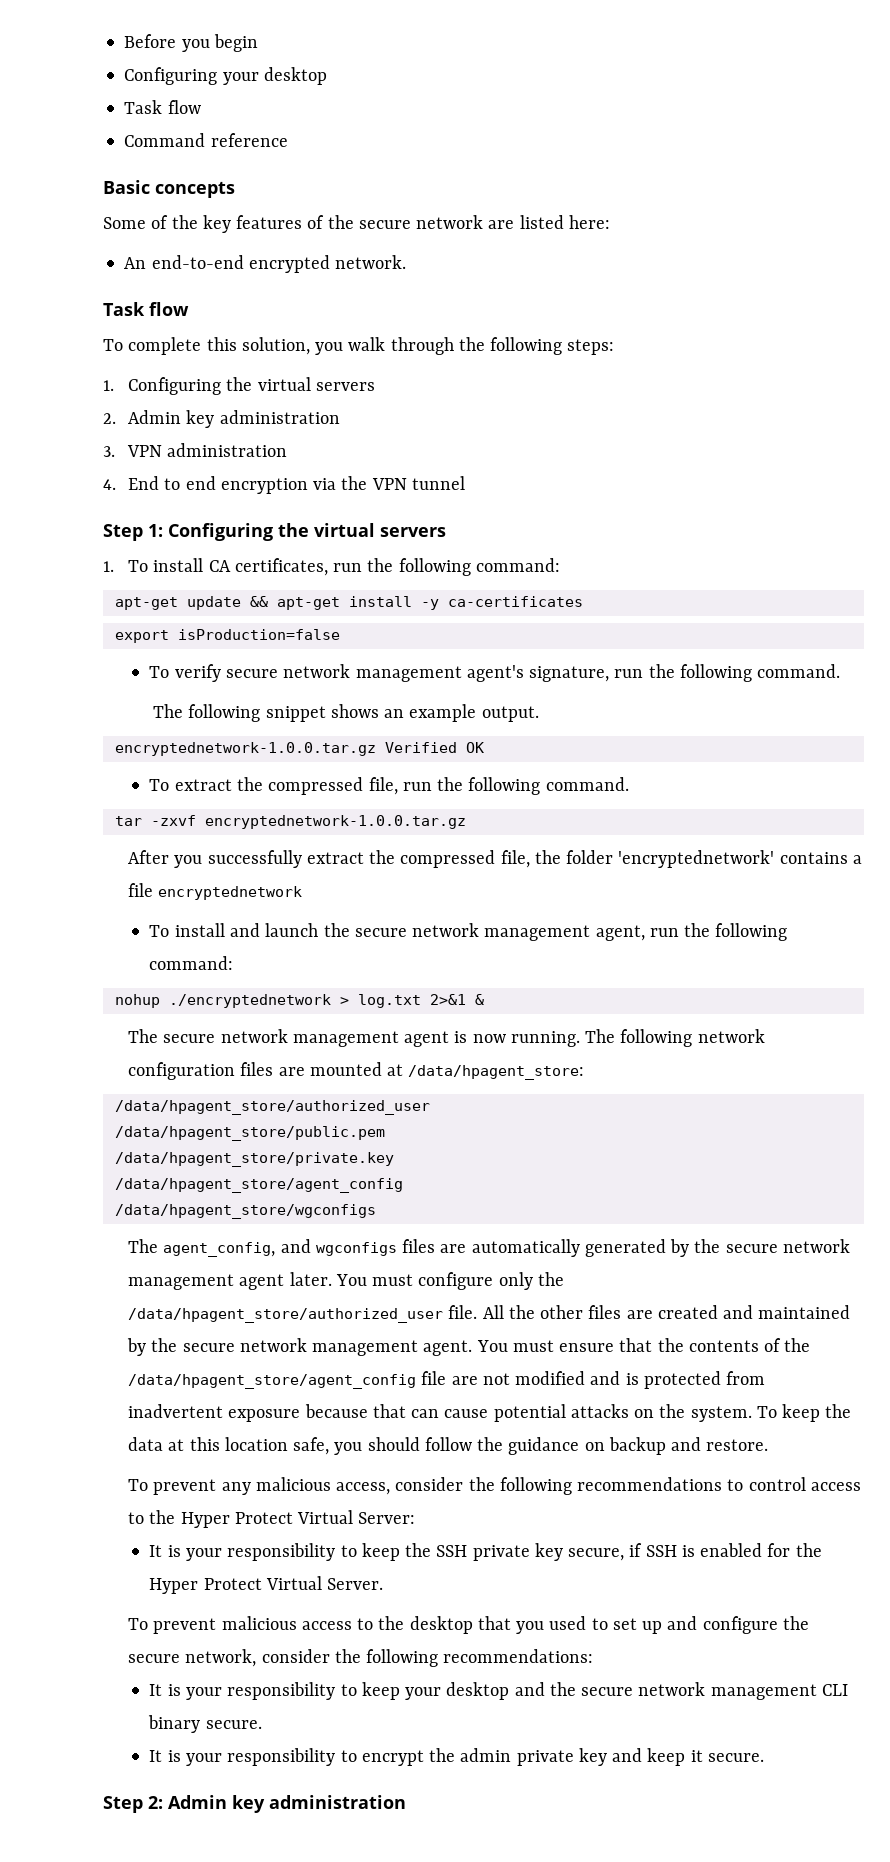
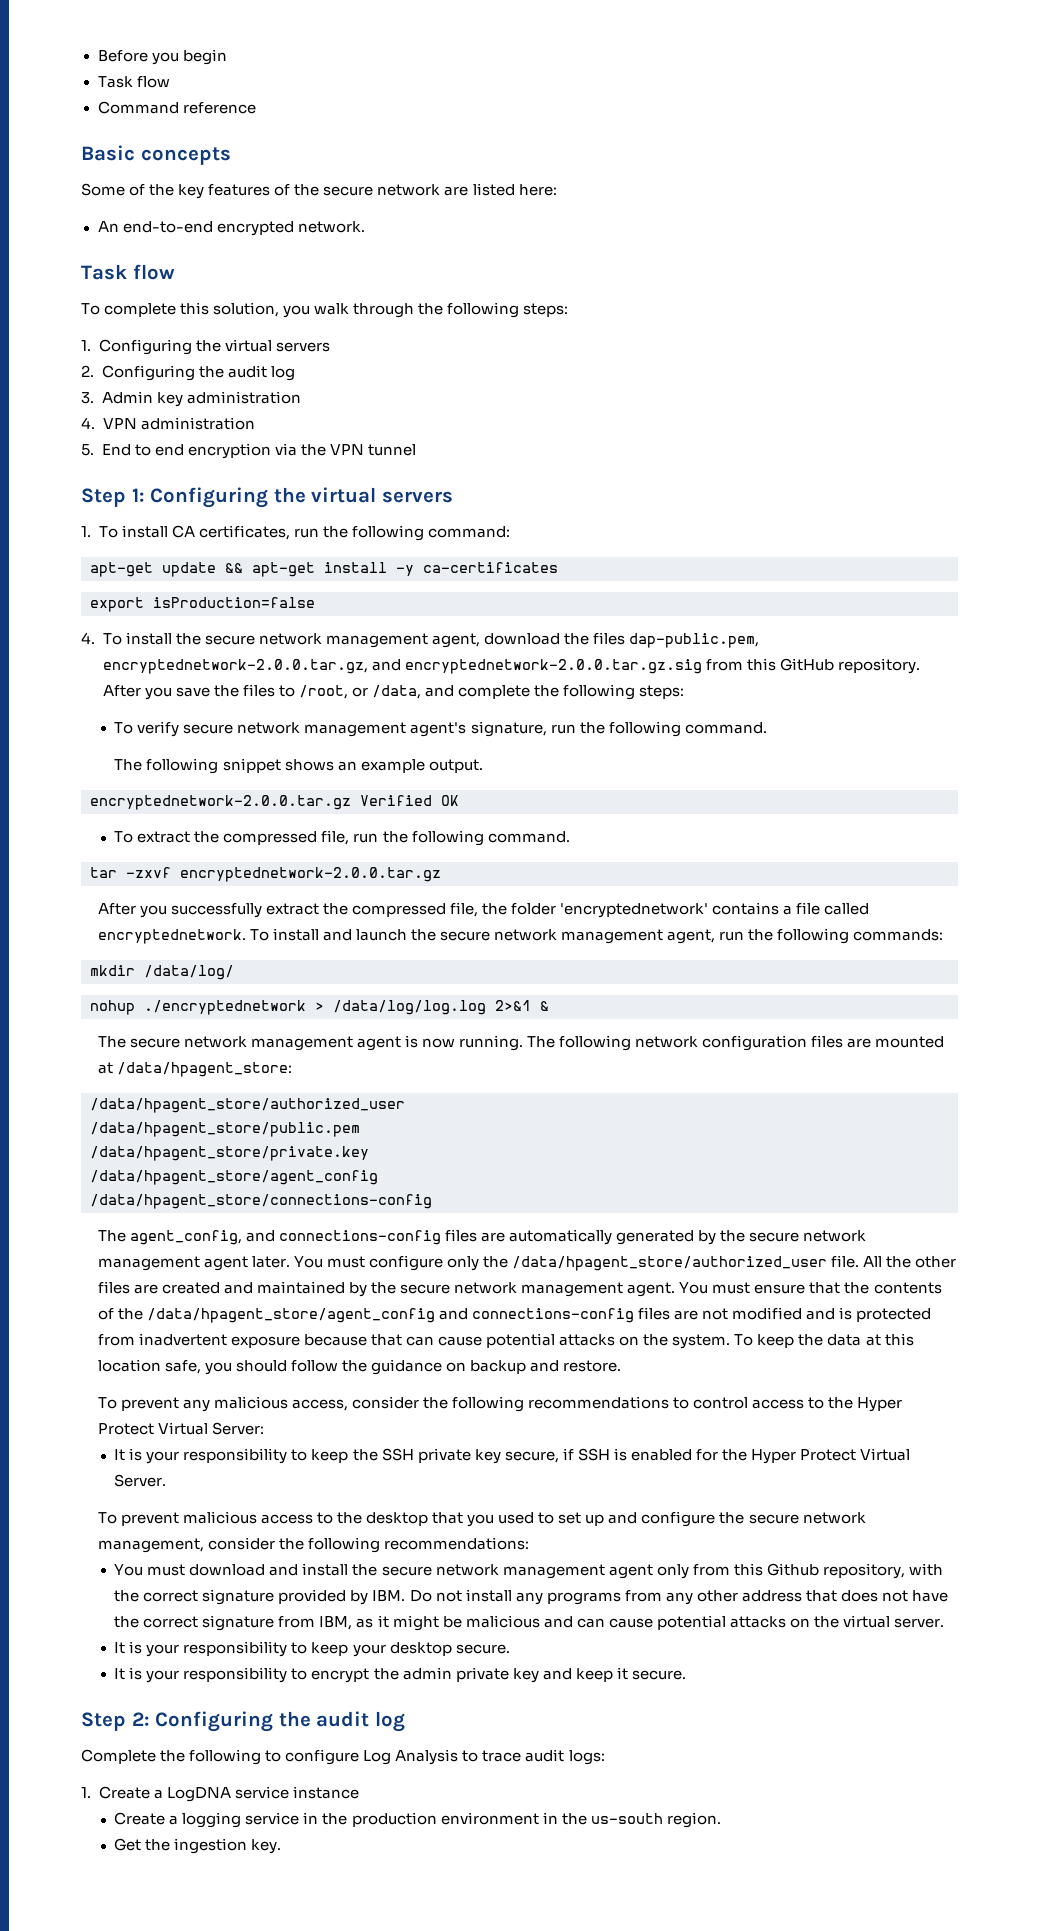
[124,67,327,85] // Configuring your desktop -> (227, 57) none
(116, 418) none -> [101,365,295,381] [81,392,94,404] Configuring the audit log // 3.
[103,446,115,457] 3. -> [81,417,95,429] 4.
[103,479,116,490] 4. -> [81,444,94,456] 5.
(340, 634) none -> [81,632,759,648] [102,658,920,674] [102,684,685,700] // 4. To install the secure network management agent, download the files dap-public.pem, encryptednetwork-2.0.0.tar.gz, and encryptednetwork-2.0.0.tar.gz.sig from this GitHub repository. After you save the files to /root, or /data, and complete the following steps:
[114,742,376,756] encryptednetwork-1.0.0.tar.gz -> [90,795,351,810] encryptednetwork-2.0.0.tar.gz
[204,815,466,829] encryptednetwork-1.0.0.tar.gz -> [180,867,441,882] encryptednetwork-2.0.0.tar.gz
[158,886,303,900] encryptednetwork // -> [824,903,870,915] [97,929,246,944] called encryptednetwork.
[149,956,234,970] command: -> [853,929,944,941] [90,965,234,980] commands: // mkdir /data/log/
[357,994,421,1008] log.txt -> [333,1000,486,1015] /data/log/log.log
[114,1204,376,1219] /data/hpagent_store/wgconfigs -> [90,1194,432,1209] /data/hpagent_store/connections-config
[315,1242,397,1256] wgconfigs -> [278,1230,441,1245] connections-config
[421,1371,447,1385] file -> [438,1307,670,1323] and connections-config files
[185,1649,257,1667] network, -> [802,1512,866,1524] [97,1538,204,1553] network management,
(594, 1656) none -> [114,1563,943,1579] [114,1589,949,1605] [114,1615,945,1631] // You must download and install the secure network management agent only from this Github repository, with the correct signature provided by IBM. Do not install any programs from any other address that does not have the correct signature from IBM, as it might be malicious and can cause potential attacks on the virtual server.
[514,1682,848,1700] [148,1715,201,1733] and the secure network management CLI binary -> (452, 1649) none
[168,1795,406,1813] Admin key administration -> [155,1711,405,1732] [81,1749,605,1765] [81,1786,359,1802] [114,1812,721,1828] [114,1838,282,1854] Configuring the audit log // Complete the following to configure Log Analysis to trace audit logs: // 1. Create a LogDNA service instance // Create a logging service in the production environment in the us-south region. // Get the ingestion key.

